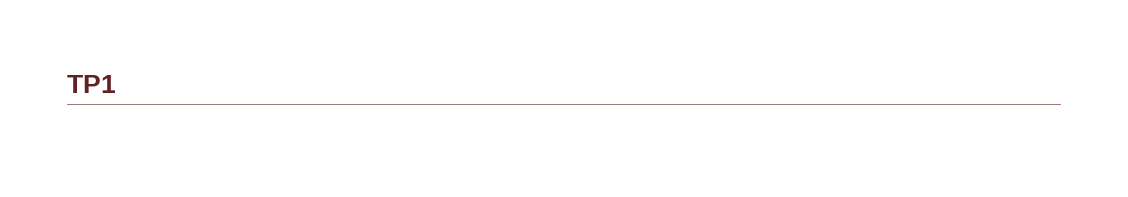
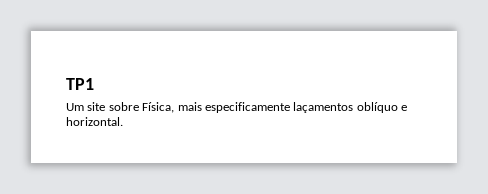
(116, 84) none -> [66,102,407,113] [66,117,123,126] // Um site sobre Física, mais especificamente laçamentos oblíquo e horizontal.

